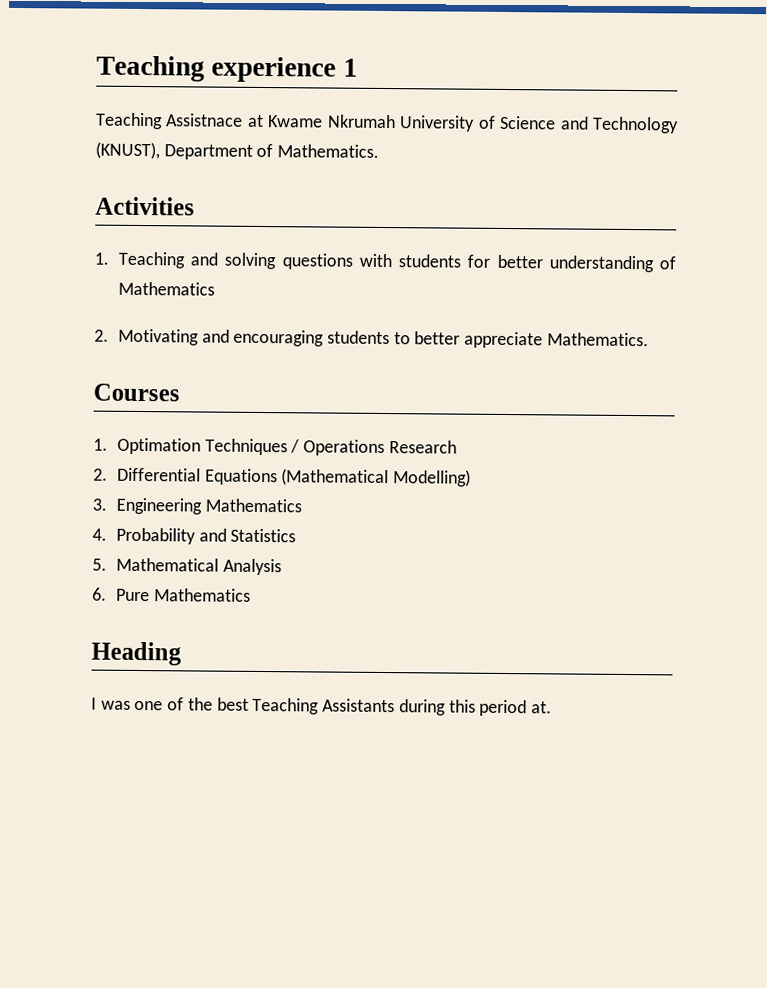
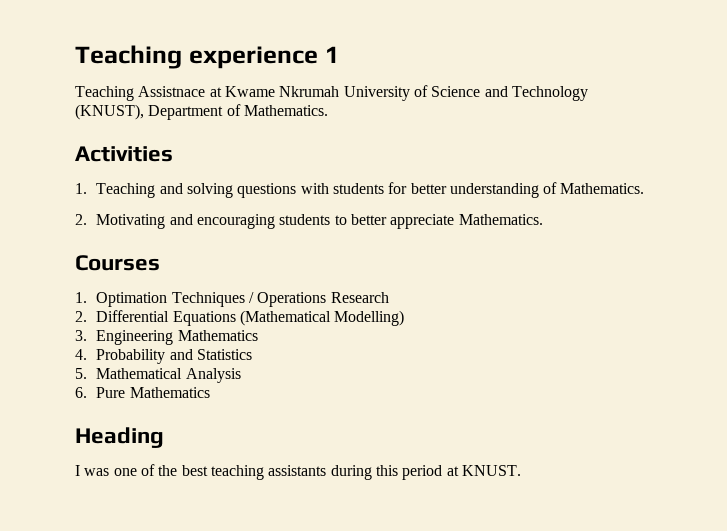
[117,281,215,296] Mathematics -> [560,183,645,194] Mathematics.
[252,697,396,715] Teaching Assistants -> [210,465,327,480] teaching assistants
[530,701,552,714] at. -> [446,465,521,476] at KNUST.

